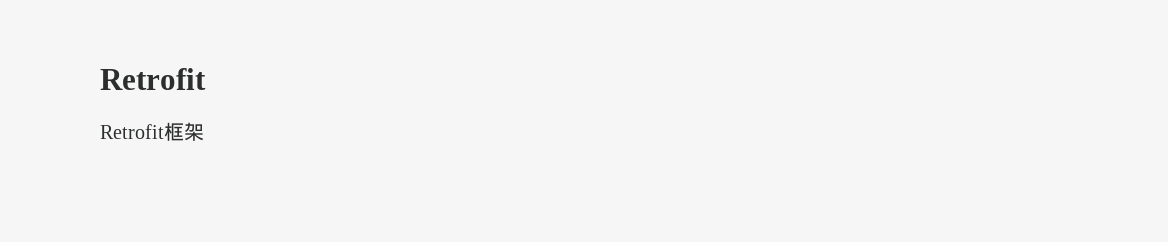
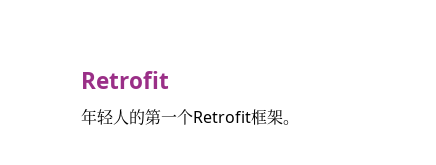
(206, 79) none -> [81,108,193,125] 年轻人的第一个
(204, 131) none -> [283,120,299,125] 。

